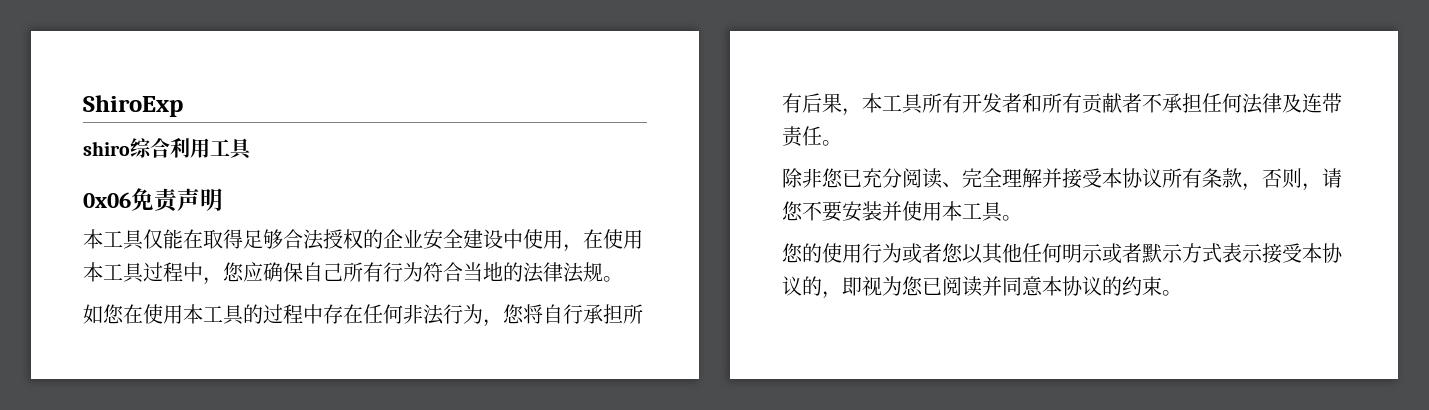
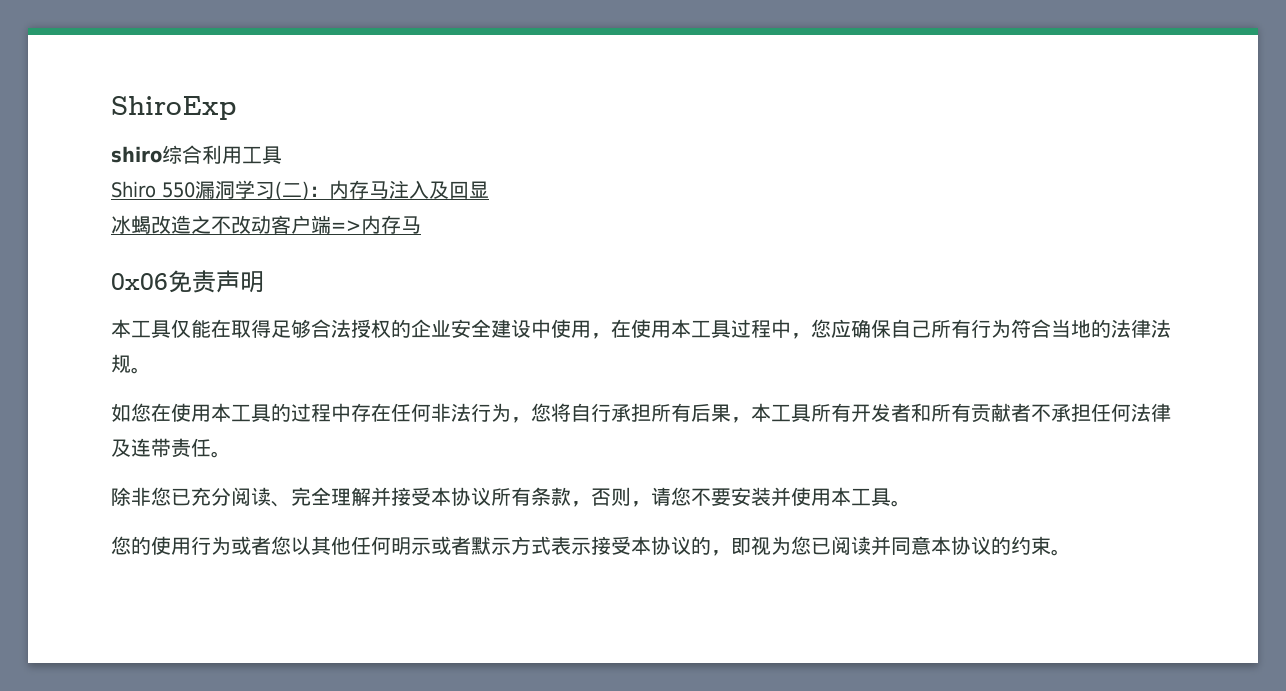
(253, 149) none -> [111,180,489,200] [111,215,421,234] // Shiro 550漏洞学习(二)：内存马注入及回显 // 冰蝎改造之不改动客户端=>内存马

